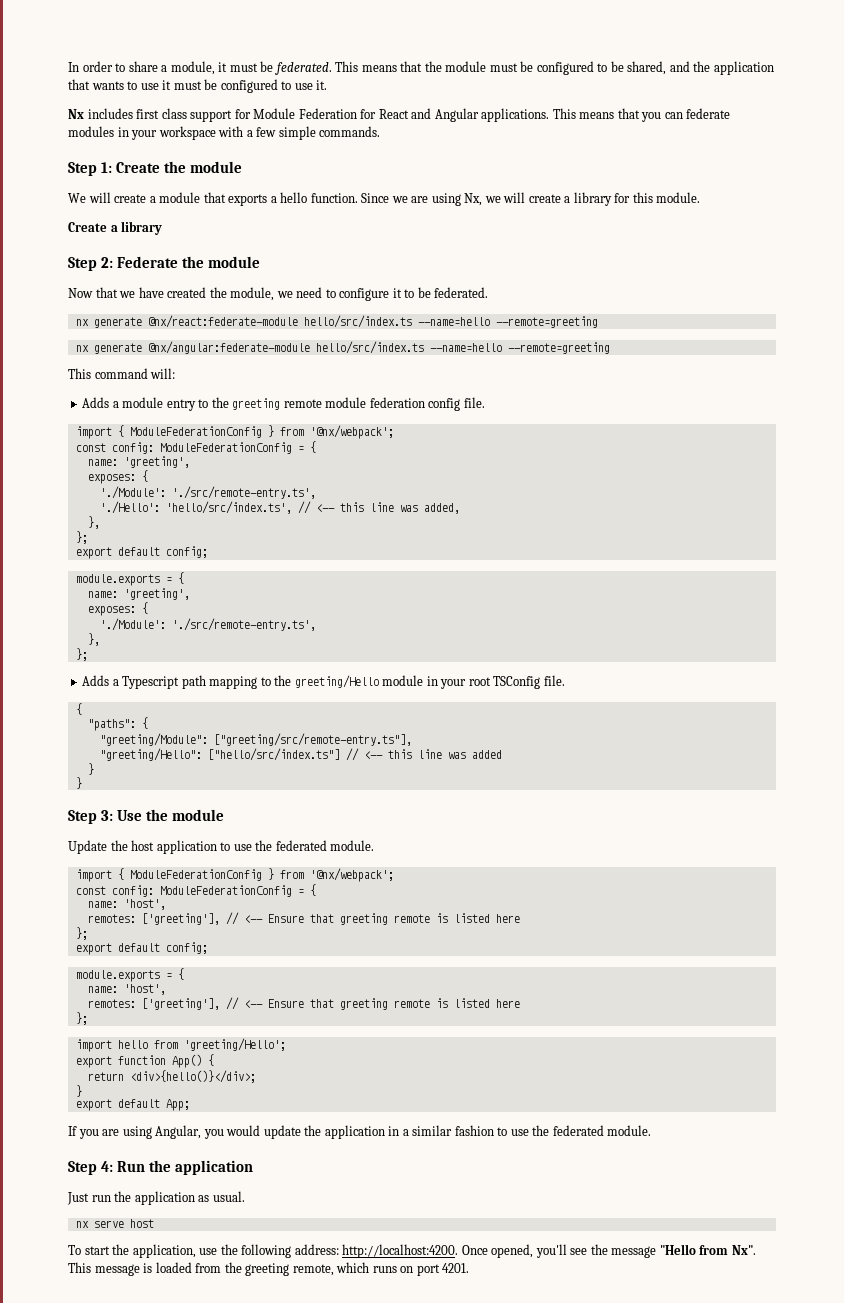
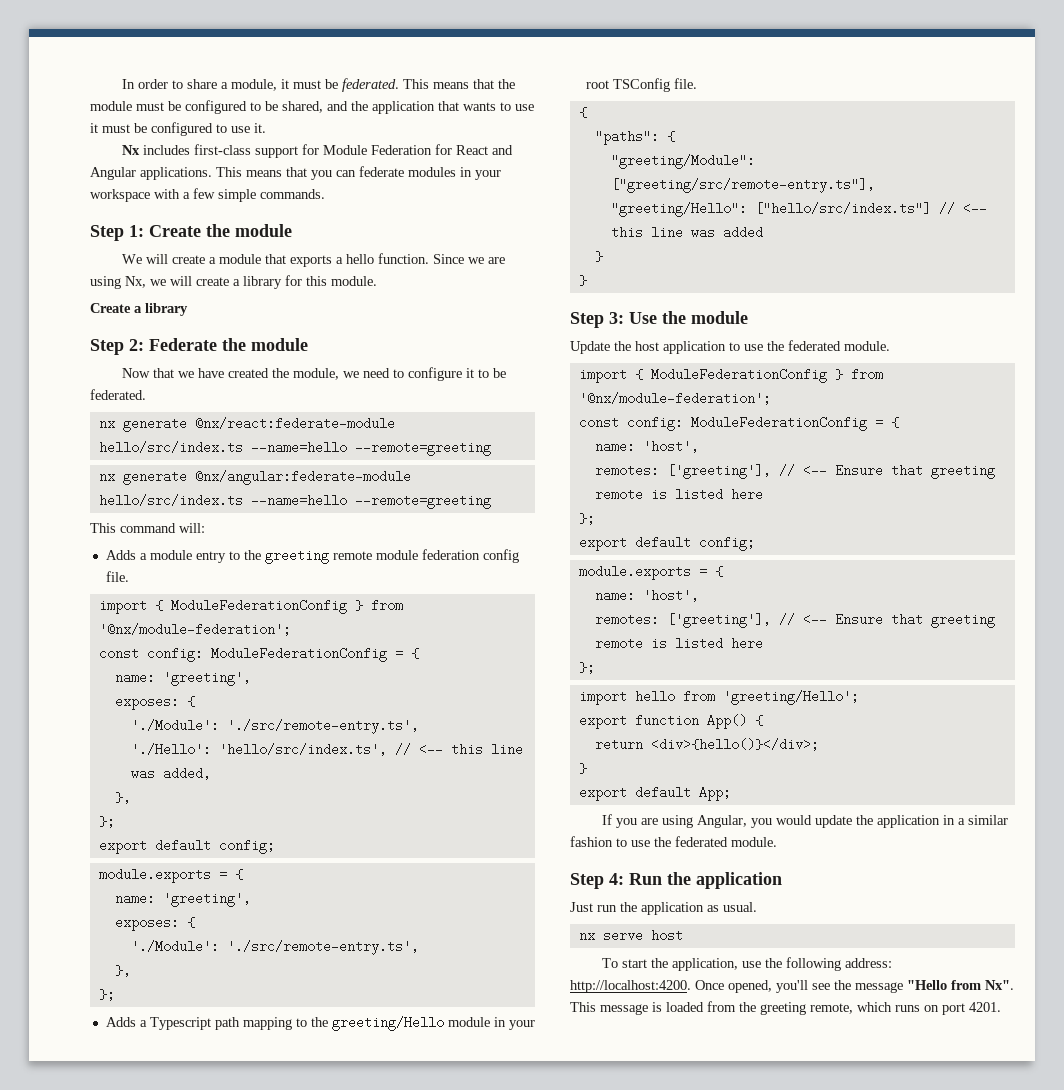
[136,108,187,119] first class -> [194,144,252,155] first-class
[309,425,394,439] '@nx/webpack'; -> [98,623,291,636] '@nx/module-federation';
[309,868,394,882] '@nx/webpack'; -> [578,392,771,405] '@nx/module-federation';

